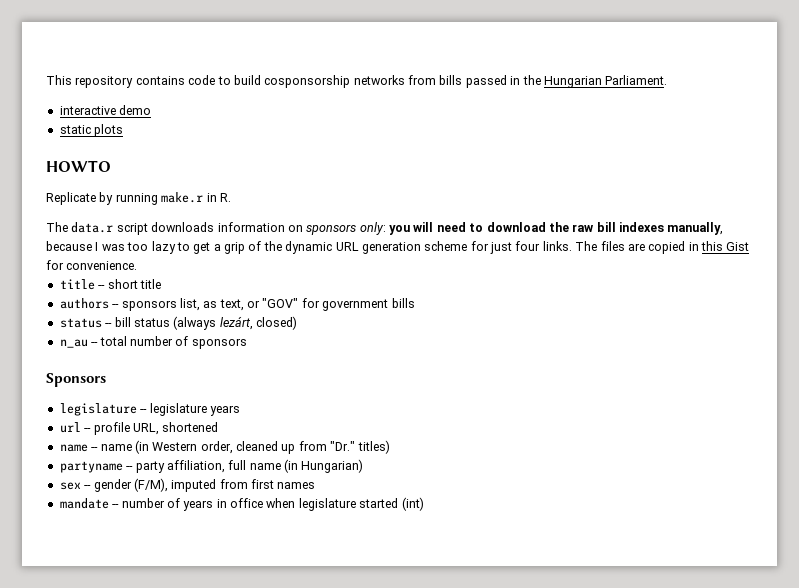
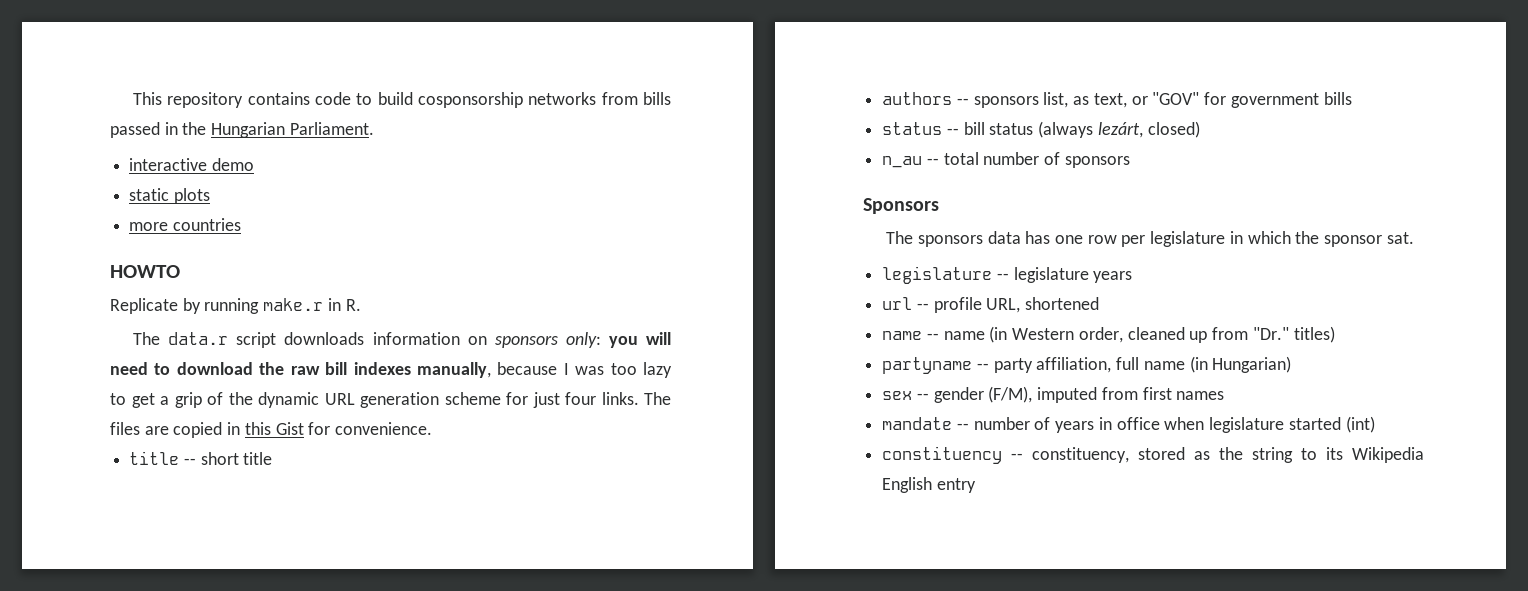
(124, 130) none -> [129,218,241,231] // more countries
(106, 380) none -> [886,231,1414,247] // The sponsors data has one row per legislature in which the sponsor sat.
(424, 504) none -> [882,446,1424,464] [882,477,976,493] // constituency -- constituency, stored as the string to its Wikipedia English entry

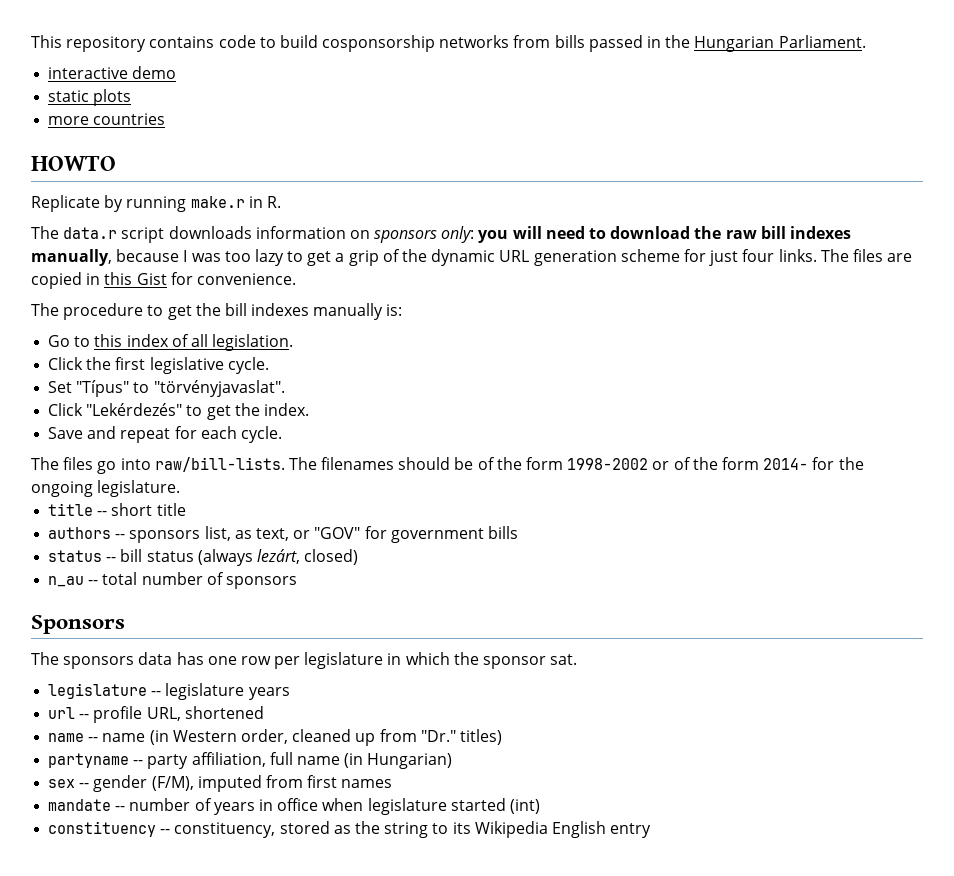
(433, 428) none -> [31,303,403,320] [48,334,294,351] [48,357,269,374] [48,380,285,397] [48,403,309,420] [48,426,282,443] [31,457,864,474] [31,480,181,497] // The procedure to get the bill indexes manually is: // Go to this index of all legislation. // Click the first legislative cycle. // Set "Típus" to "törvényjavaslat". // Click "Lekérdezés" to get the index. // Save and repeat for each cycle. // The files go into raw/bill-lists. The filenames should be of the form 1998-2002 or of the form 2014- for the ongoing legislature.

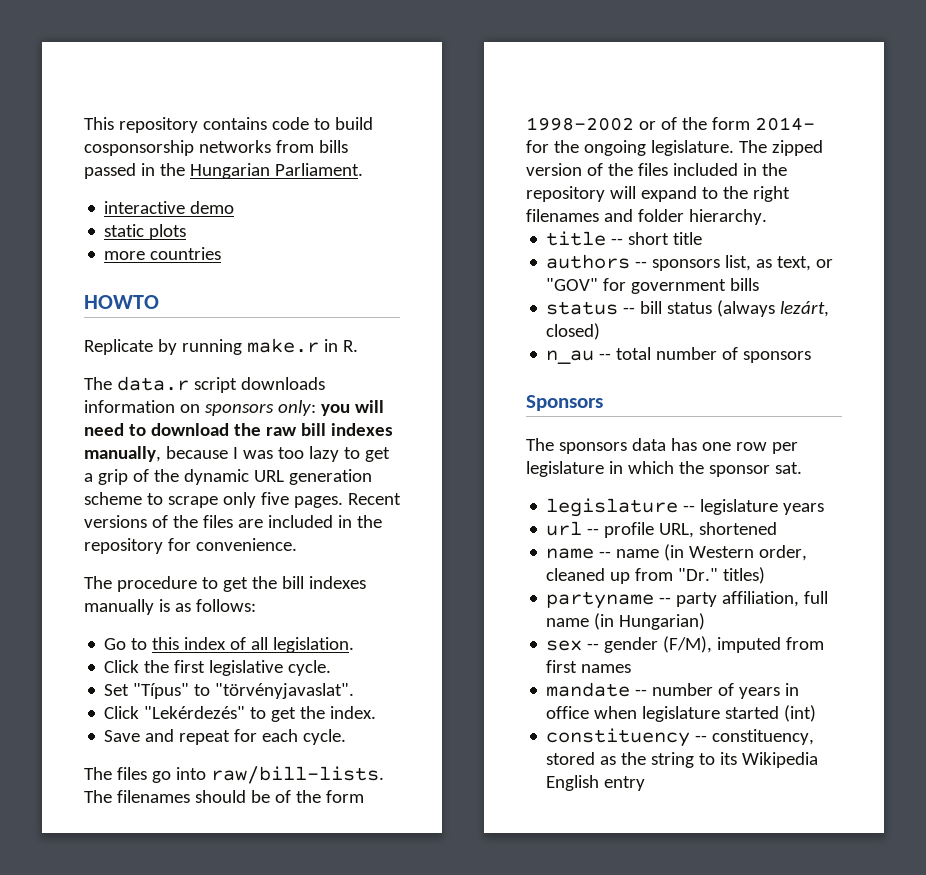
[683,249,913,266] [31,272,167,289] for just four links. The files are copied in this Gist -> [146,492,401,508] [84,515,382,528] [84,538,163,554] to scrape only five pages. Recent versions of the files are included in the repository
[386,304,403,316] is: -> [158,599,256,612] is as follows:
(181, 488) none -> [738,140,823,156] [526,163,787,176] [526,186,790,202] [526,209,767,225] The zipped version of the files included in the repository will expand to the right filenames and folder hierarchy.

